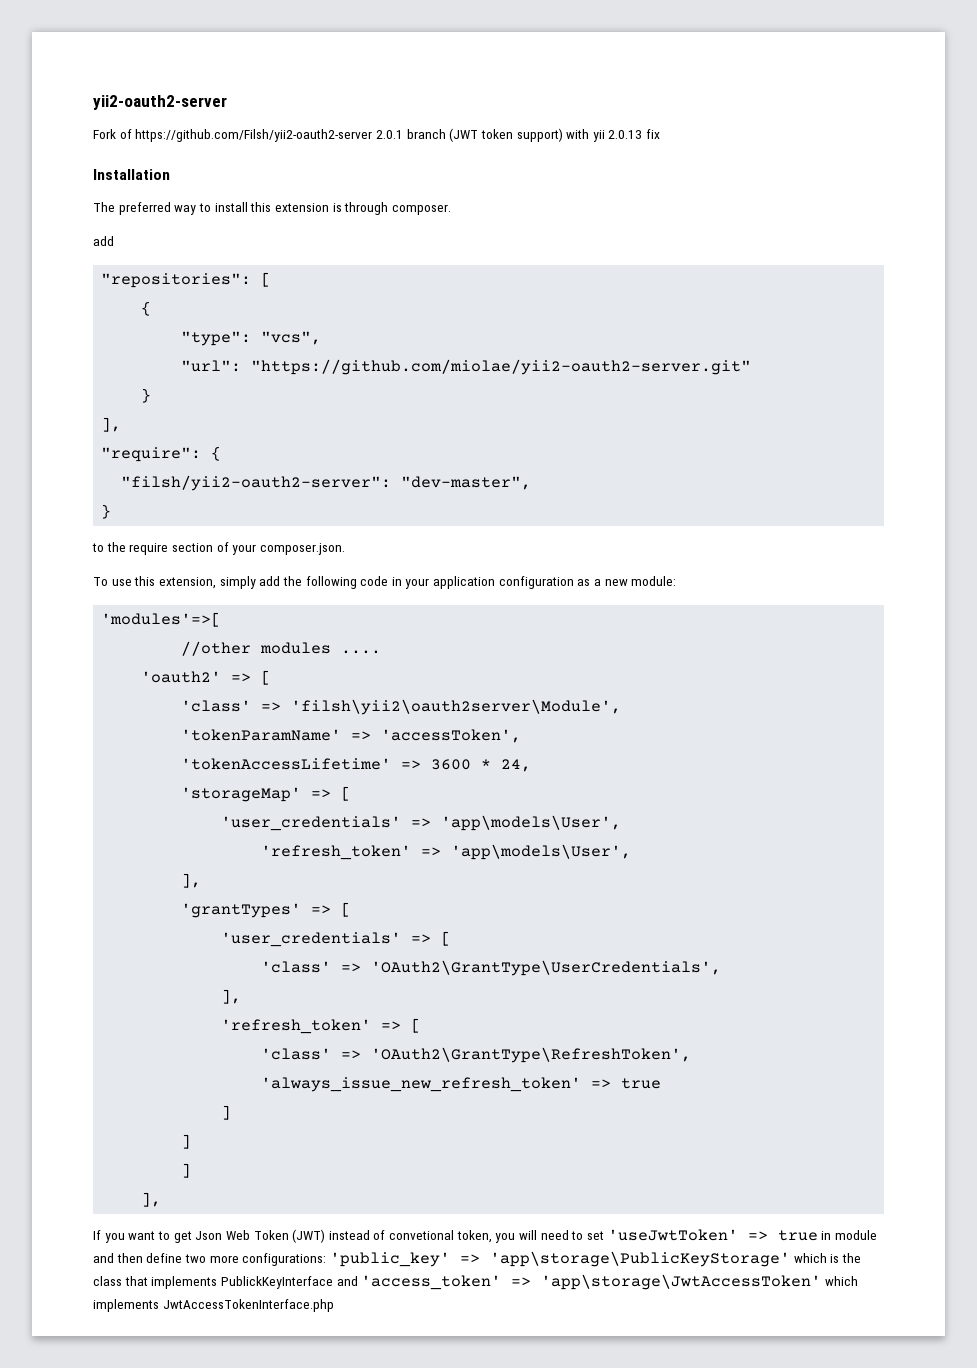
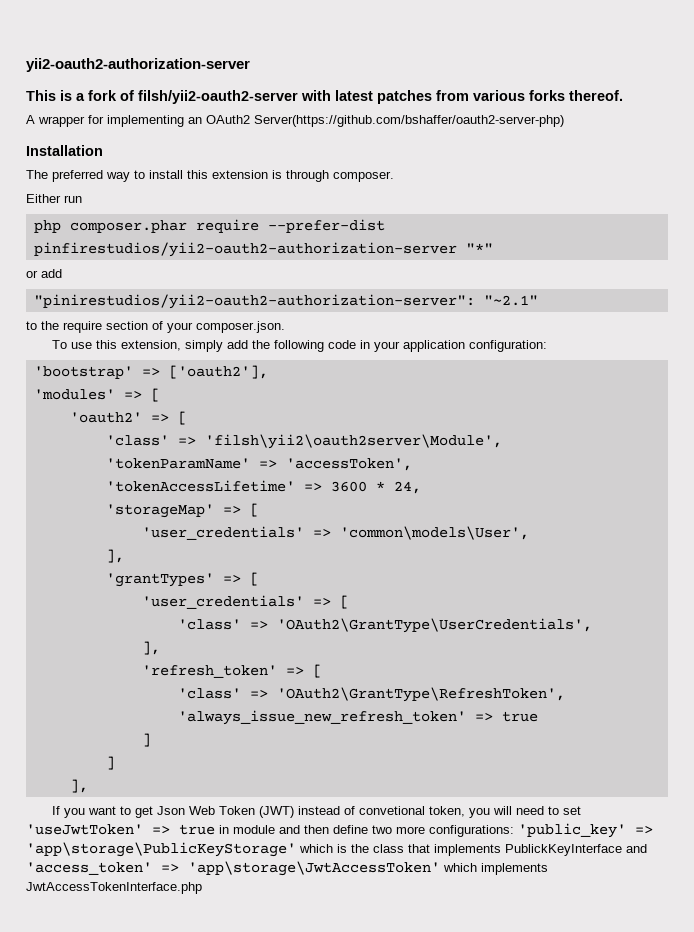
[93,95,227,110] [93,128,661,142] yii2-oauth2-server // Fork of https://github.com/Filsh/yii2-oauth2-server 2.0.1 branch (JWT token support) with yii 2.0.13 fix -> [26,58,250,72] [26,90,623,104] [26,115,564,127] yii2-oauth2-authorization-server // This is a fork of filsh/yii2-oauth2-server with latest patches from various forks thereof. // A wrapper for implementing an OAuth2 Server(https://github.com/bshaffer/oauth2-server-php)
[93,236,114,246] [101,272,272,288] [141,301,152,316] [181,331,322,346] [181,359,752,375] [141,388,152,403] [101,417,122,432] [101,446,222,462] [121,475,532,491] [101,504,112,519] add // "repositories": [ // { // "type": "vcs", // "url": "https://github.com/miolae/yii2-oauth2-server.git" // } // ], // "require": { // "filsh/yii2-oauth2-server": "dev-master", // } -> [26,194,82,203] [33,219,385,233] [33,242,493,257] [26,269,62,278] [33,294,538,309] Either run // php composer.phar require --prefer-dist pinfirestudios/yii2-oauth2-authorization-server "*" // or add // "pinirestudios/yii2-oauth2-authorization-server": "~2.1"
[498,576,677,589] [101,612,222,627] [181,641,382,656] configuration as a new module: // 'modules'=>[ // //other modules .... -> [468,340,547,352] [33,365,268,379] [33,388,160,402] configuration: // 'bootstrap' => ['oauth2'], // 'modules' => [
[441,815,622,831] [261,844,632,860] 'app\models\User', // 'refresh_token' => 'app\models\User', -> [339,526,529,540] 'common\models\User',
[181,1163,192,1178] // ] -> (115, 763) none

